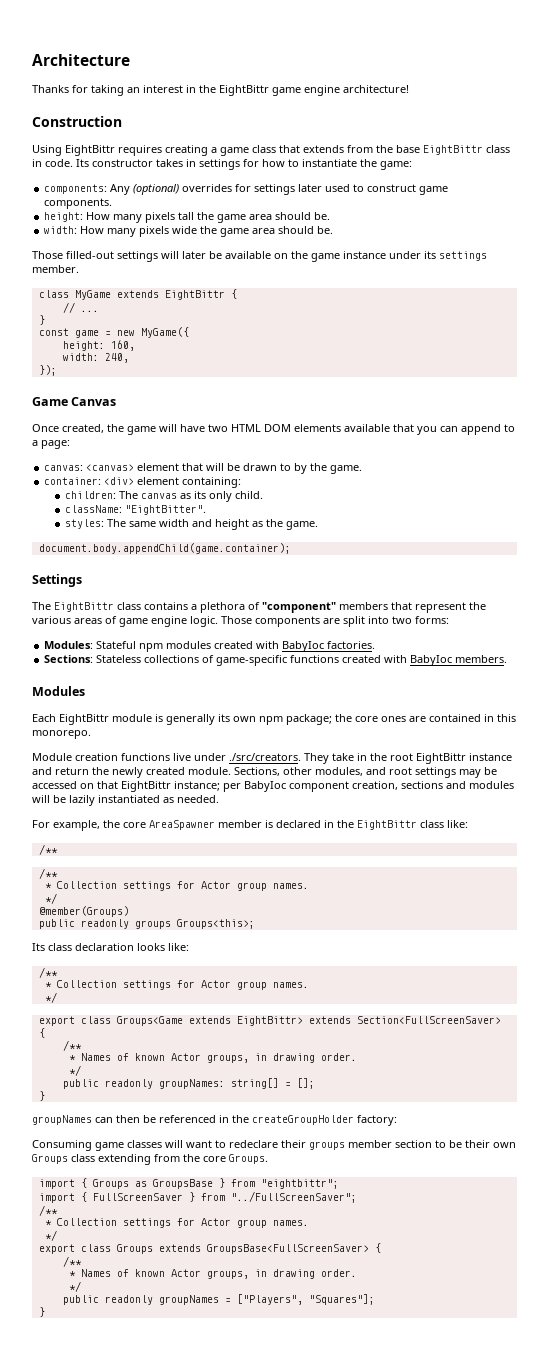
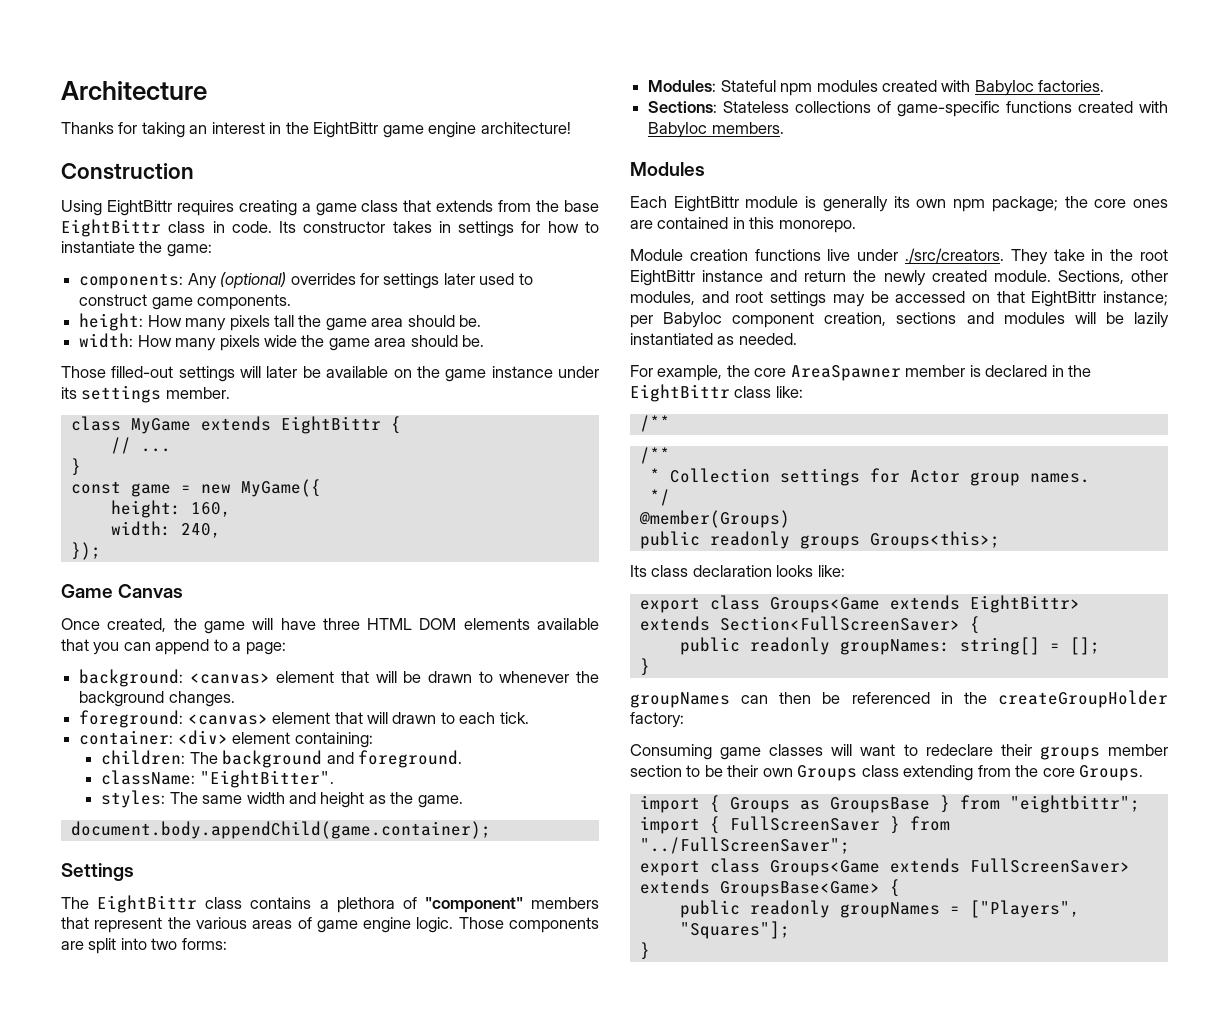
[208,424,228,432] two -> [322,618,360,630] three
[44,465,84,471] canvas: -> [79,669,184,687] background:
[294,463,363,474] by the game. -> [499,671,599,683] [79,691,235,707] [79,710,529,728] whenever the background changes. // foreground: <canvas> element that will drawn to each tick.
[141,491,264,502] canvas as its only child. -> [222,750,462,768] background and foreground.
[38,967,58,978] [44,980,309,990] [44,992,57,1003] // /** // * Collection settings for Actor group names. // */ -> (845, 571) none
[62,1040,82,1051] [68,1053,357,1063] [68,1065,81,1076] // /** // * Names of known Actor groups, in drawing order. // */ -> (980, 625) none
[38,1205,58,1216] [44,1218,309,1228] [44,1230,57,1241] [38,1243,381,1254] [62,1256,82,1267] [68,1269,357,1279] [68,1281,81,1292] /** // * Collection settings for Actor group names. // */ // export class Groups extends GroupsBase<FullScreenSaver> { // /** // * Names of known Actor groups, in drawing order. // */ -> [639,858,1130,876] [639,879,900,897] export class Groups<Game extends FullScreenSaver> extends GroupsBase<Game> {

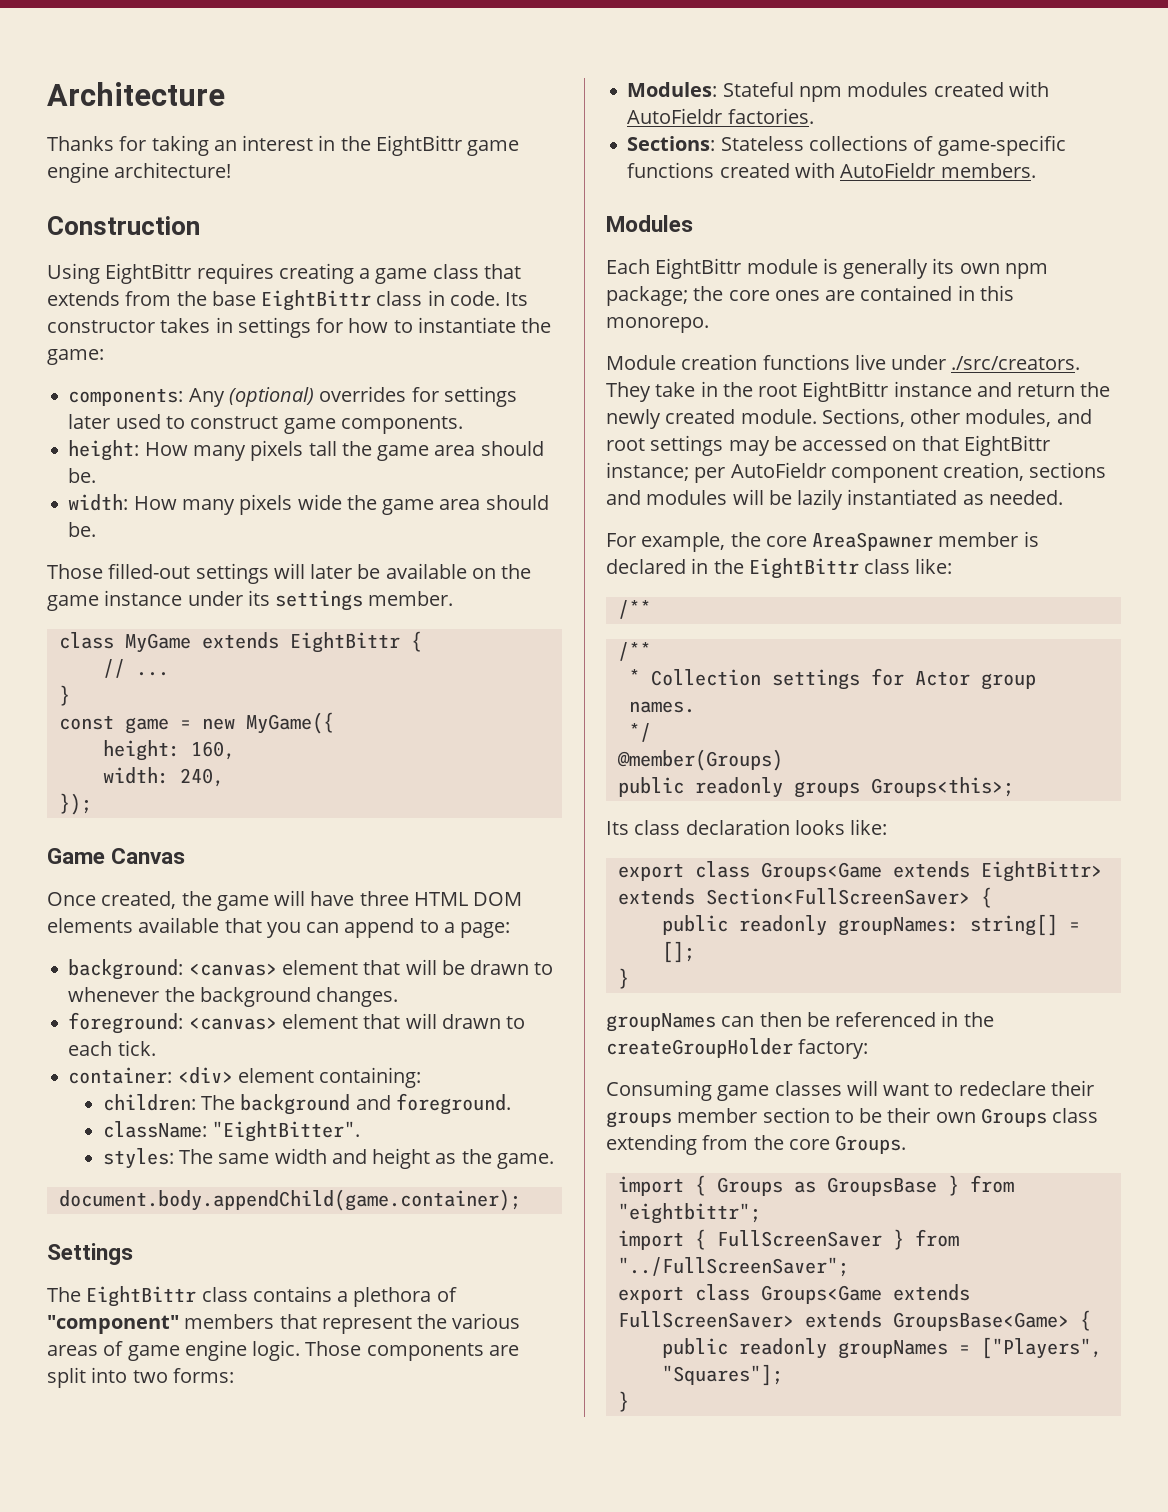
[974,80,1034,96] BabyIoc -> [627,108,723,124] AutoFieldr
[648,122,708,138] BabyIoc -> [840,162,936,178] AutoFieldr
[663,312,723,328] BabyIoc -> [730,462,826,478] AutoFieldr

